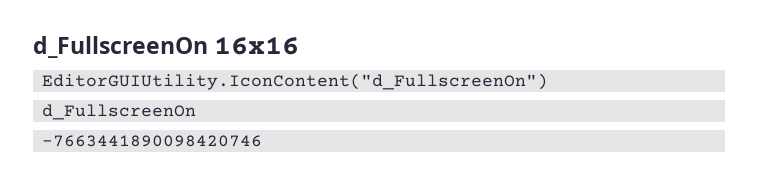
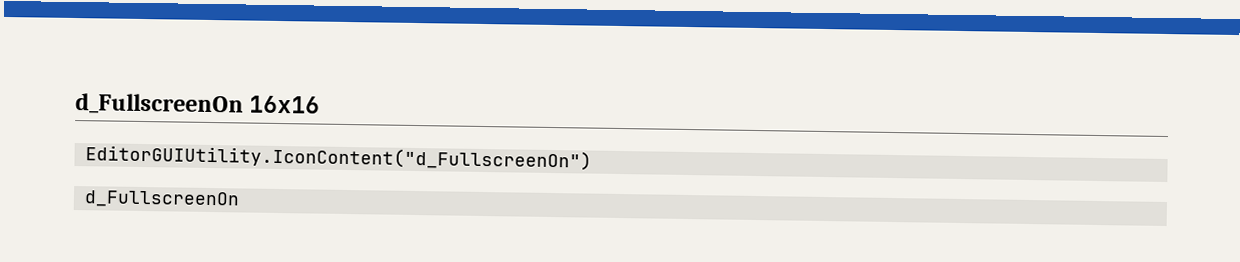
[41,135,262,147] // -7663441890098420746 -> (241, 199) none

